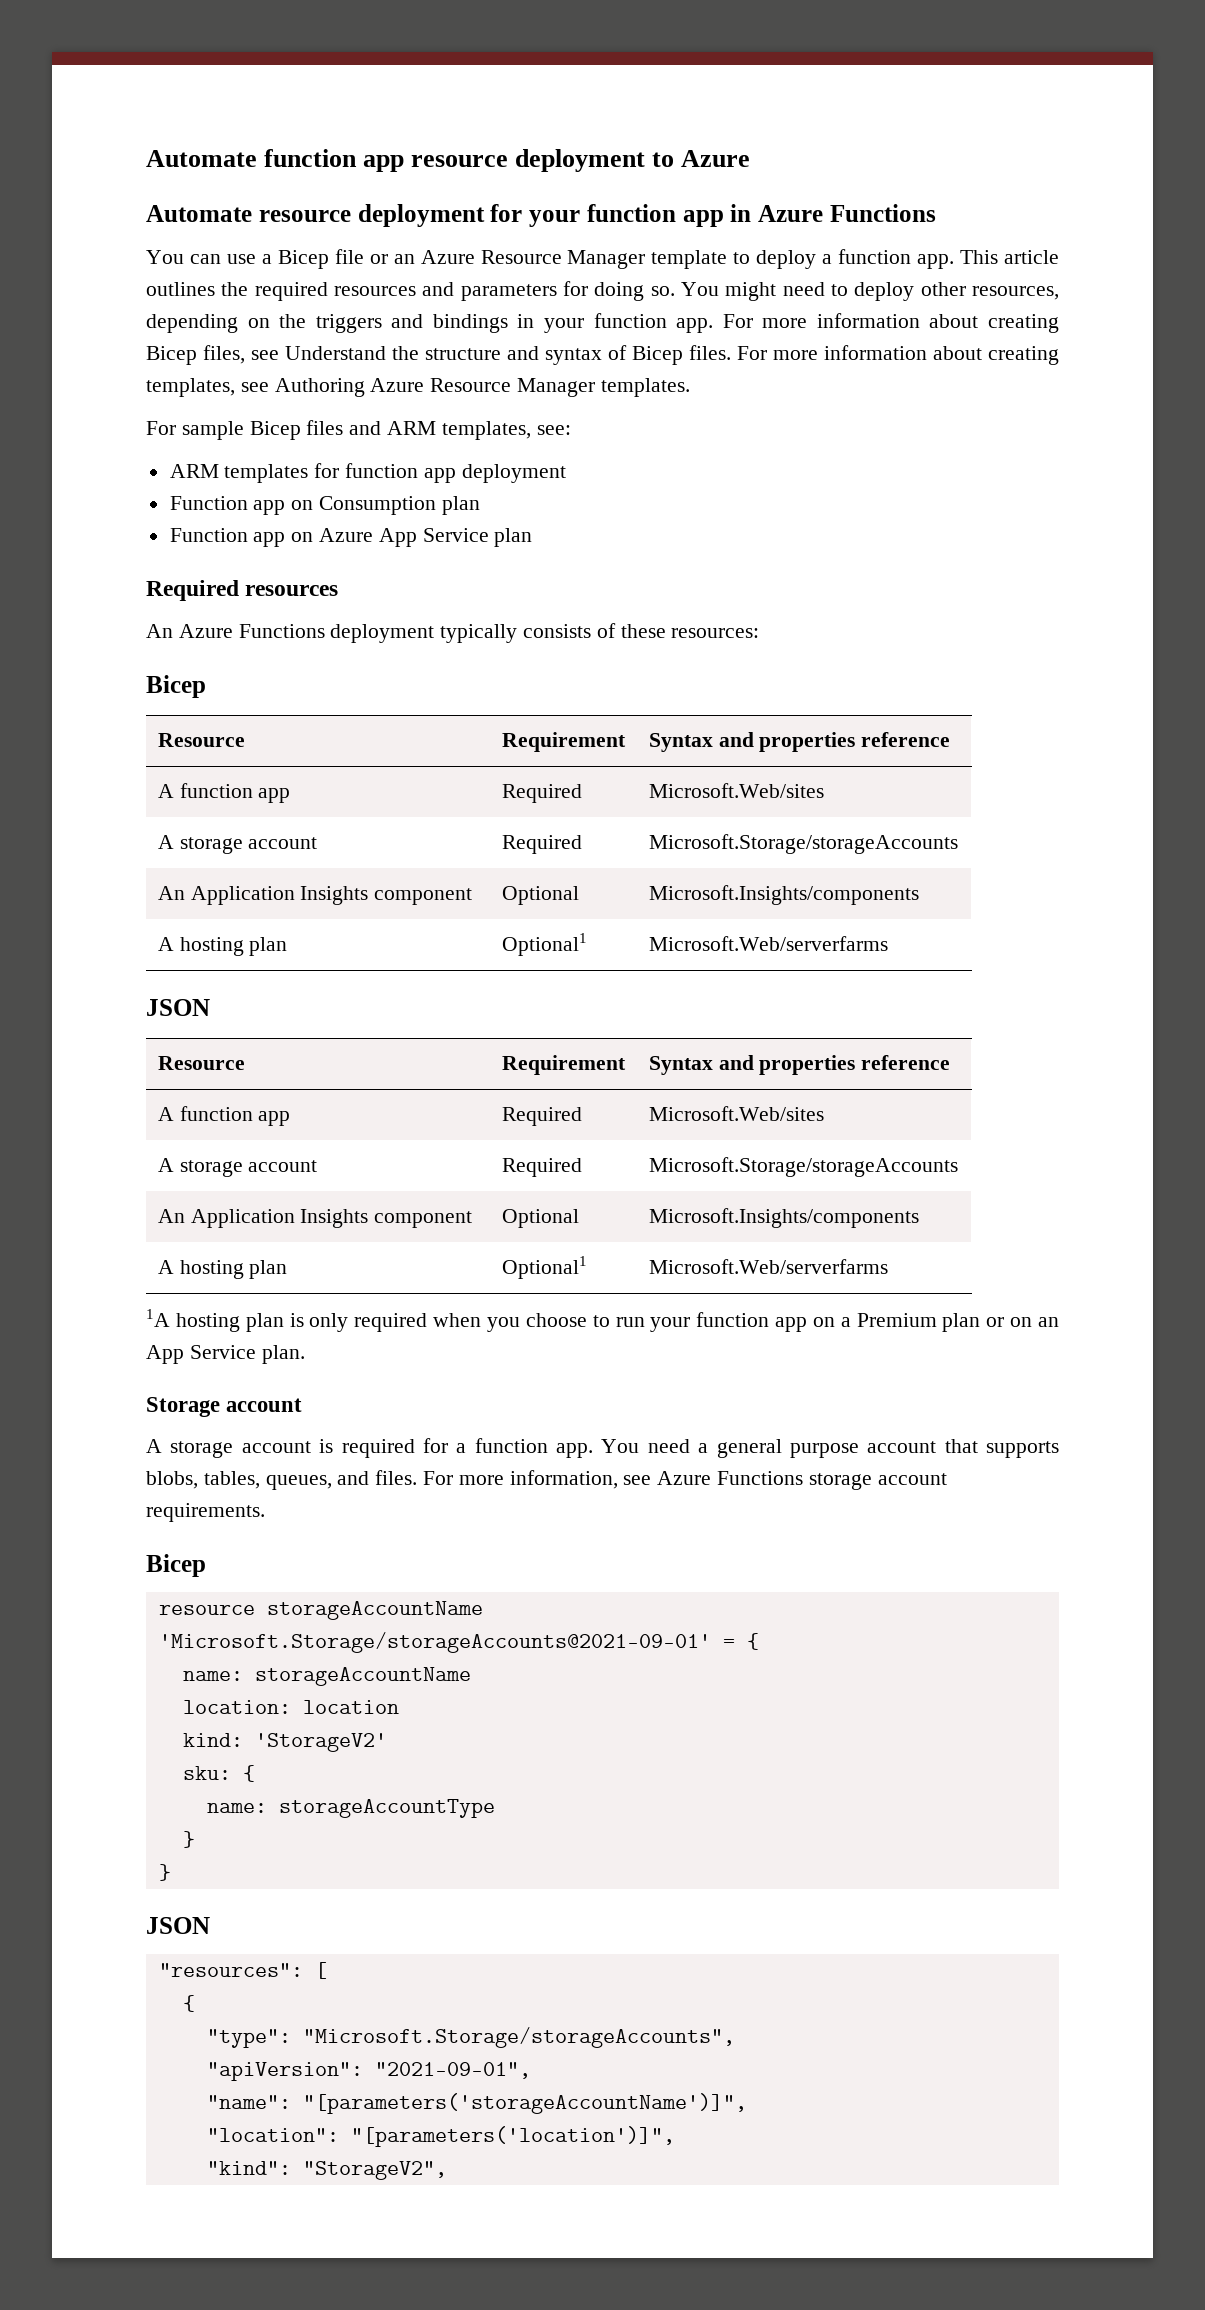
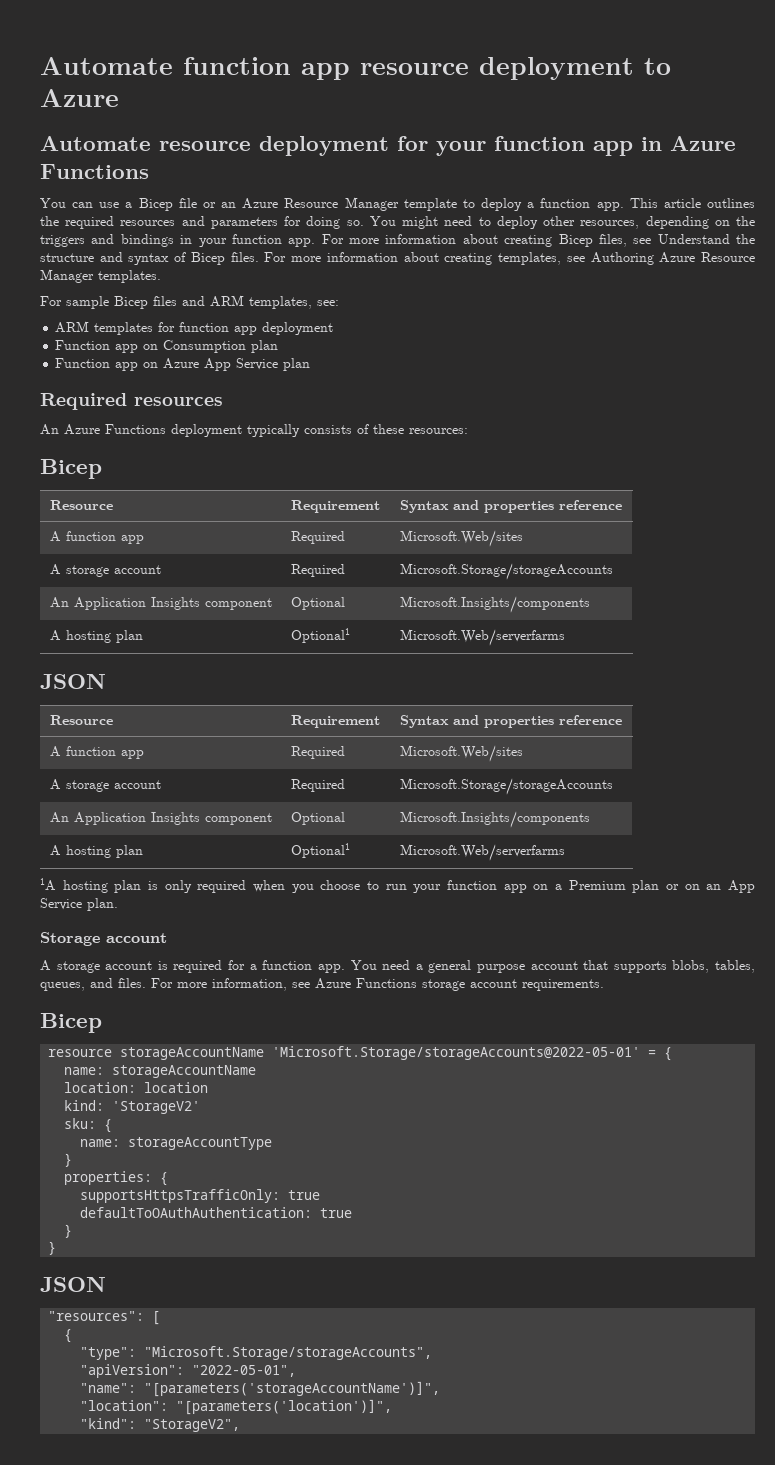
[158,1632,711,1653] 'Microsoft.Storage/storageAccounts@2021-09-01' -> [272,1046,641,1060] 'Microsoft.Storage/storageAccounts@2022-05-01'
(195, 1839) none -> [64,1171,169,1186] [80,1189,321,1203] [80,1207,353,1218] [64,1224,73,1238] // properties: { // supportsHttpsTrafficOnly: true // defaultToOAuthAuthentication: true // }
[374,2062,531,2079] "2021-09-01", -> [192,1365,297,1377] "2022-05-01",

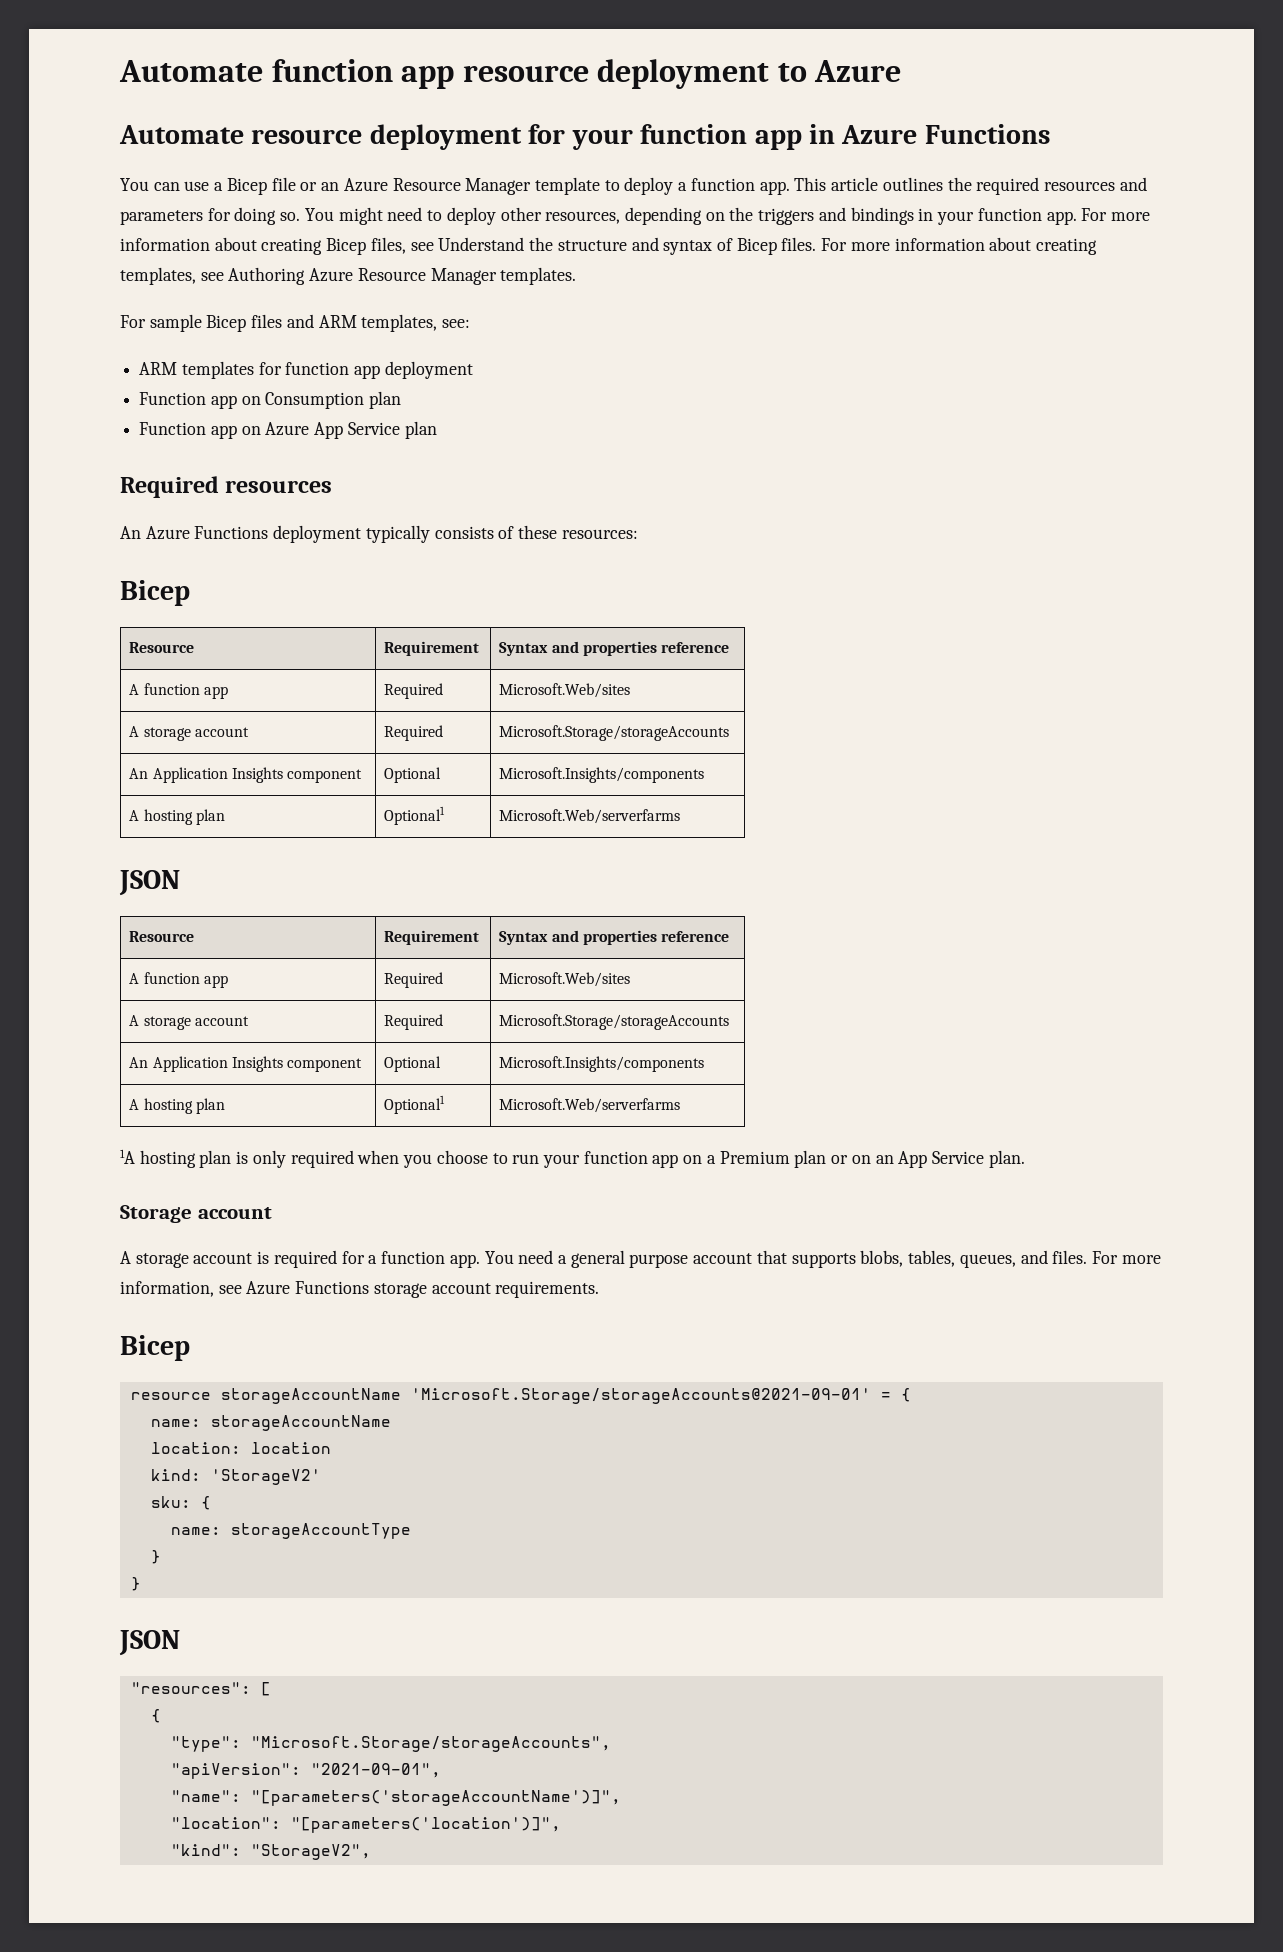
[272,1046,641,1060] 'Microsoft.Storage/storageAccounts@2022-05-01' -> [410,1388,871,1404] 'Microsoft.Storage/storageAccounts@2021-09-01'
[64,1171,169,1186] [80,1189,321,1203] [80,1207,353,1218] [64,1224,73,1238] // properties: { // supportsHttpsTrafficOnly: true // defaultToOAuthAuthentication: true // } -> (161, 1557) none
[192,1365,297,1377] "2022-05-01", -> [310,1763,441,1778] "2021-09-01",

